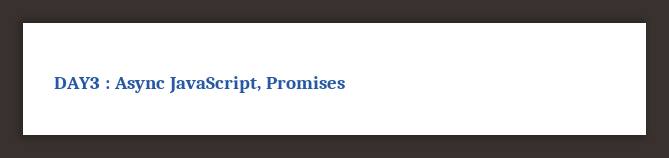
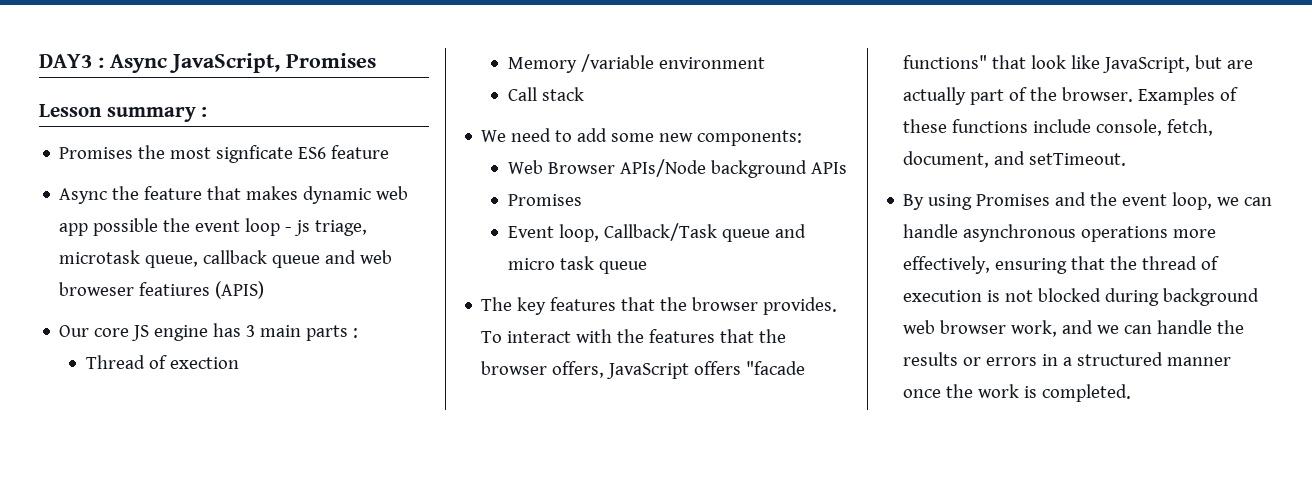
(345, 82) none -> [39,104,208,122] [59,145,390,163] [59,186,409,204] [59,218,368,236] [59,250,393,268] [59,281,265,299] [59,323,359,341] [86,355,240,369] [508,54,766,73] [508,87,585,101] [481,128,803,146] [508,159,848,178] [508,194,583,206] [508,223,807,242] [508,256,648,274] [481,297,838,315] [481,329,787,343] [481,361,806,379] [903,55,1254,73] [903,87,1239,105] [903,119,1214,136] [903,151,1127,168] [903,192,1273,210] [903,224,1217,242] [903,256,1220,274] [903,288,1260,306] [903,320,1245,337] [903,352,1232,366] [903,384,1132,402] // Lesson summary : // Promises the most signficate ES6 feature // Async the feature that makes dynamic web app possible the event loop - js triage, microtask queue, callback queue and web broweser featiures (APIS) // Our core JS engine has 3 main parts : // Thread of exection // Memory /variable environment // Call stack // We need to add some new components: // Web Browser APIs/Node background APIs // Promises // Event loop, Callback/Task queue and micro task queue // The key features that the browser provides. To interact with the features that the browser offers, JavaScript offers "facade functions" that look like JavaScript, but are actually part of the browser. Examples of these functions include console, fetch, document, and setTimeout. // By using Promises and the event loop, we can handle asynchronous operations more effectively, ensuring that the thread of execution is not blocked during background web browser work, and we can handle the results or errors in a structured manner once the work is completed.

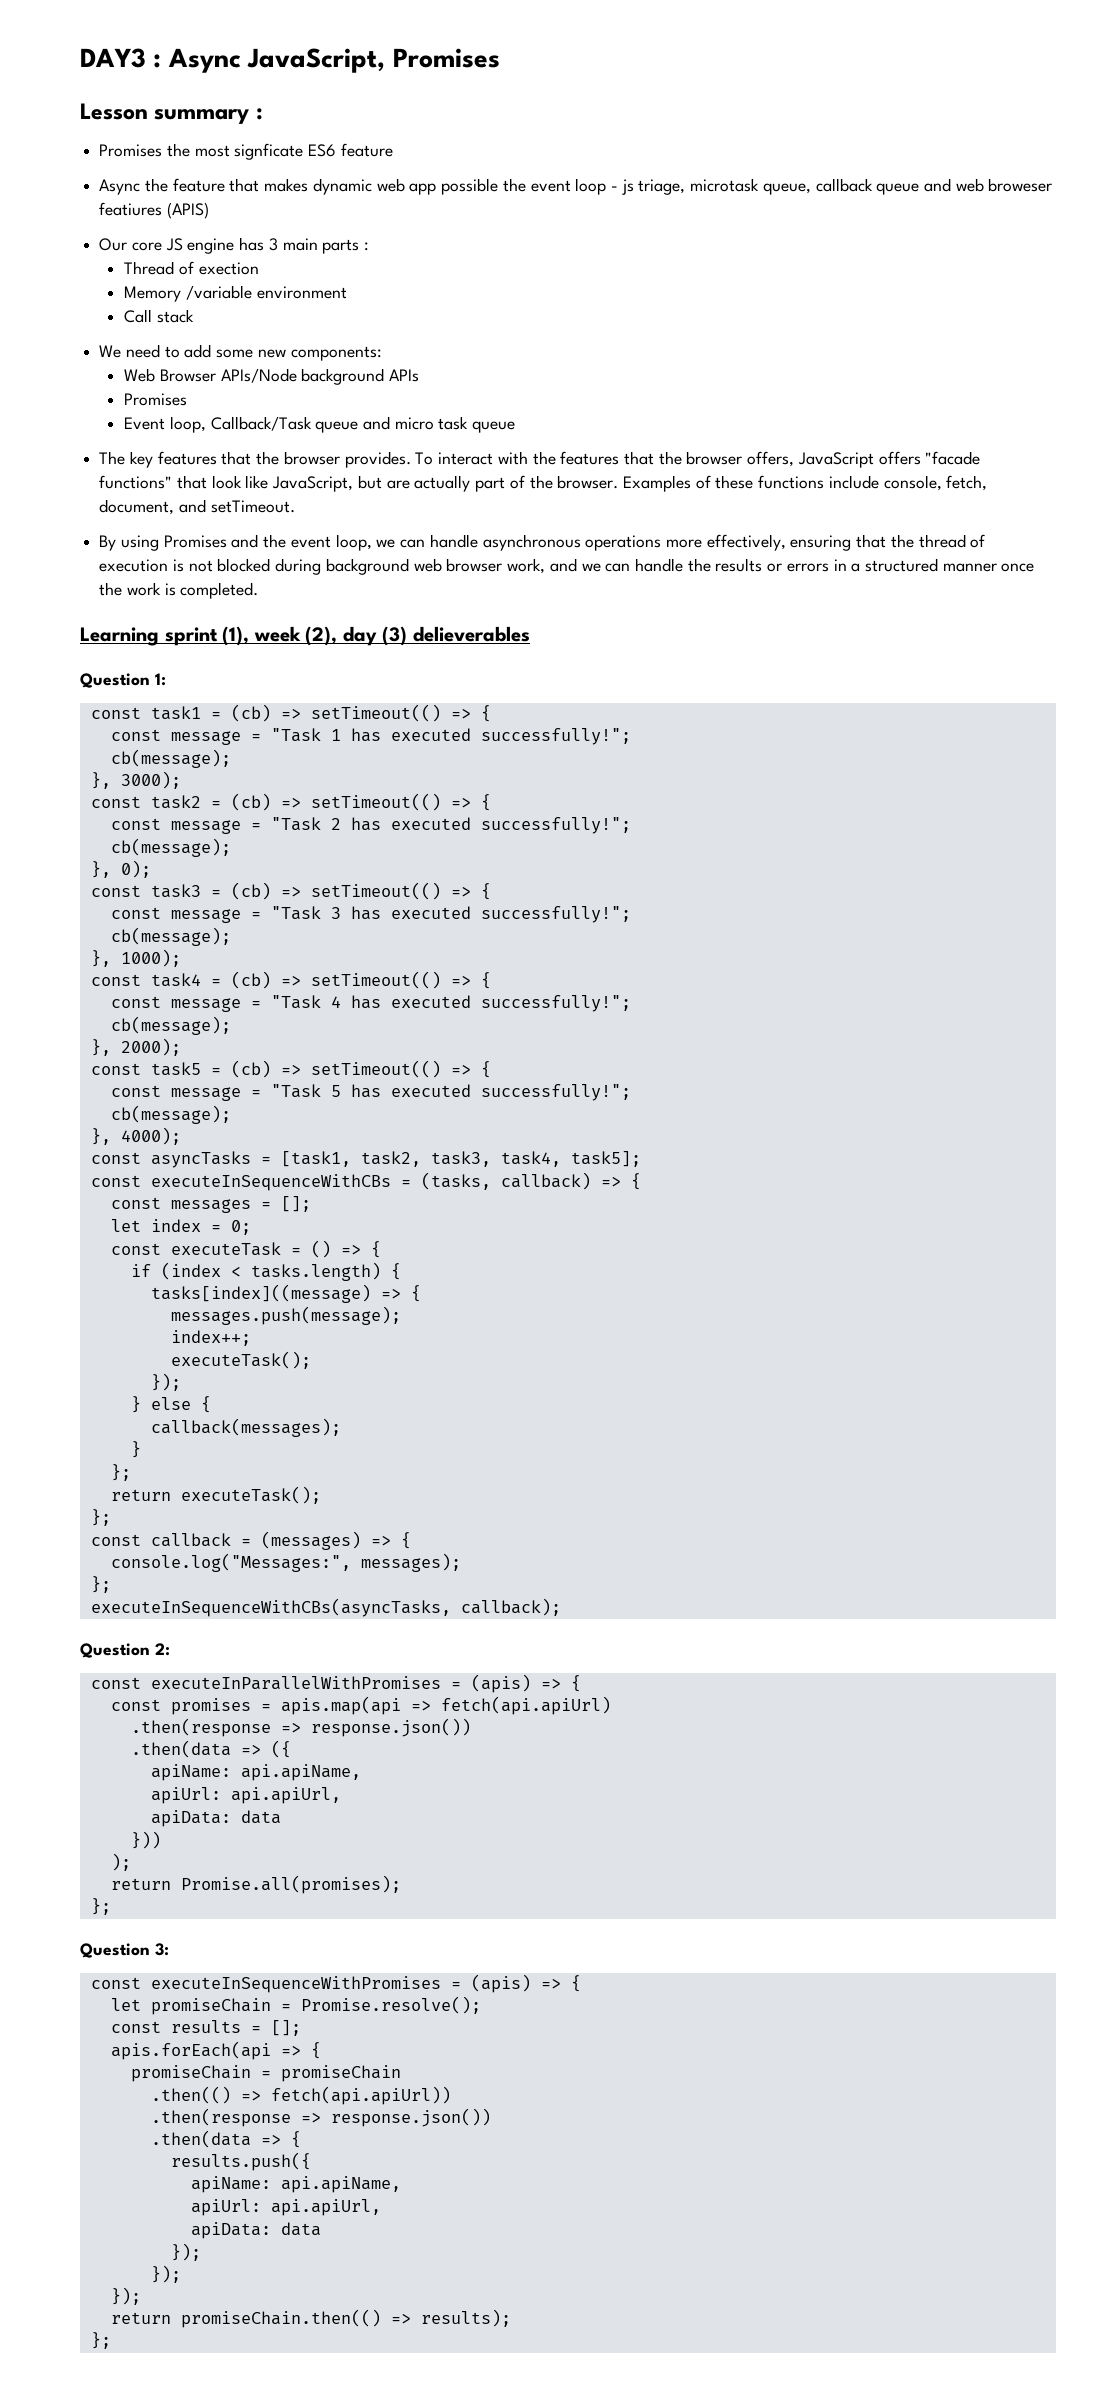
(1132, 393) none -> [80,626,530,646] [80,673,166,688] [90,704,491,722] [110,728,631,745] [110,749,231,768] [90,771,181,789] [90,793,491,811] [110,817,631,834] [110,838,231,857] [90,860,151,878] [90,882,491,900] [110,906,631,923] [110,927,231,946] [90,949,181,967] [90,971,491,989] [110,995,631,1012] [110,1016,231,1035] [90,1038,181,1056] [90,1060,491,1078] [110,1084,631,1101] [110,1105,231,1124] [90,1127,181,1145] [90,1151,641,1168] [90,1172,641,1191] [110,1196,311,1213] [110,1219,251,1235] [110,1240,381,1258] [130,1262,401,1281] [150,1284,421,1303] [170,1306,401,1325] [170,1330,251,1346] [170,1351,311,1369] [150,1373,181,1391] [130,1396,211,1413] [150,1418,341,1437] [130,1441,141,1458] [110,1464,131,1481] [110,1486,321,1504] [90,1509,111,1526] [90,1531,411,1550] [110,1553,461,1572] [90,1576,111,1593] [90,1598,561,1617] [80,1643,170,1658] [90,1674,581,1693] [110,1696,611,1715] [130,1718,471,1737] [130,1740,291,1758] [150,1764,361,1781] [150,1787,341,1804] [150,1810,281,1827] [130,1831,161,1849] [110,1853,131,1871] [110,1875,401,1894] [90,1898,111,1915] [80,1943,169,1958] [90,1974,581,1993] [110,1996,481,2015] [110,2020,301,2036] [110,2041,321,2060] [130,2065,401,2082] [150,2086,451,2105] [150,2108,491,2127] [150,2130,301,2148] [170,2152,311,2171] [190,2176,401,2193] [190,2199,381,2216] [190,2222,321,2239] [170,2243,201,2261] [150,2265,181,2283] [110,2287,141,2305] [110,2309,511,2328] [90,2332,111,2349] // Learning sprint (1), week (2), day (3) delieverables // Question 1: // const task1 = (cb) => setTimeout(() => { // const message = "Task 1 has executed successfully!"; // cb(message); // }, 3000); // const task2 = (cb) => setTimeout(() => { // const message = "Task 2 has executed successfully!"; // cb(message); // }, 0); // const task3 = (cb) => setTimeout(() => { // const message = "Task 3 has executed successfully!"; // cb(message); // }, 1000); // const task4 = (cb) => setTimeout(() => { // const message = "Task 4 has executed successfully!"; // cb(message); // }, 2000); // const task5 = (cb) => setTimeout(() => { // const message = "Task 5 has executed successfully!"; // cb(message); // }, 4000); // const asyncTasks = [task1, task2, task3, task4, task5]; // const executeInSequenceWithCBs = (tasks, callback) => { // const messages = []; // let index = 0; // const executeTask = () => { // if (index < tasks.length) { // tasks[index]((message) => { // messages.push(message); // index++; // executeTask(); // }); // } else { // callback(messages); // } // }; // return executeTask(); // }; // const callback = (messages) => { // console.log("Messages:", messages); // }; // executeInSequenceWithCBs(asyncTasks, callback); // Question 2: // const executeInParallelWithPromises = (apis) => { // const promises = apis.map(api => fetch(api.apiUrl) // .then(response => response.json()) // .then(data => ({ // apiName: api.apiName, // apiUrl: api.apiUrl, // apiData: data // })) // ); // return Promise.all(promises); // }; // Question 3: // const executeInSequenceWithPromises = (apis) => { // let promiseChain = Promise.resolve(); // const results = []; // apis.forEach(api => { // promiseChain = promiseChain // .then(() => fetch(api.apiUrl)) // .then(response => response.json()) // .then(data => { // results.push({ // apiName: api.apiName, // apiUrl: api.apiUrl, // apiData: data // }); // }); // }); // return promiseChain.then(() => results); // };

